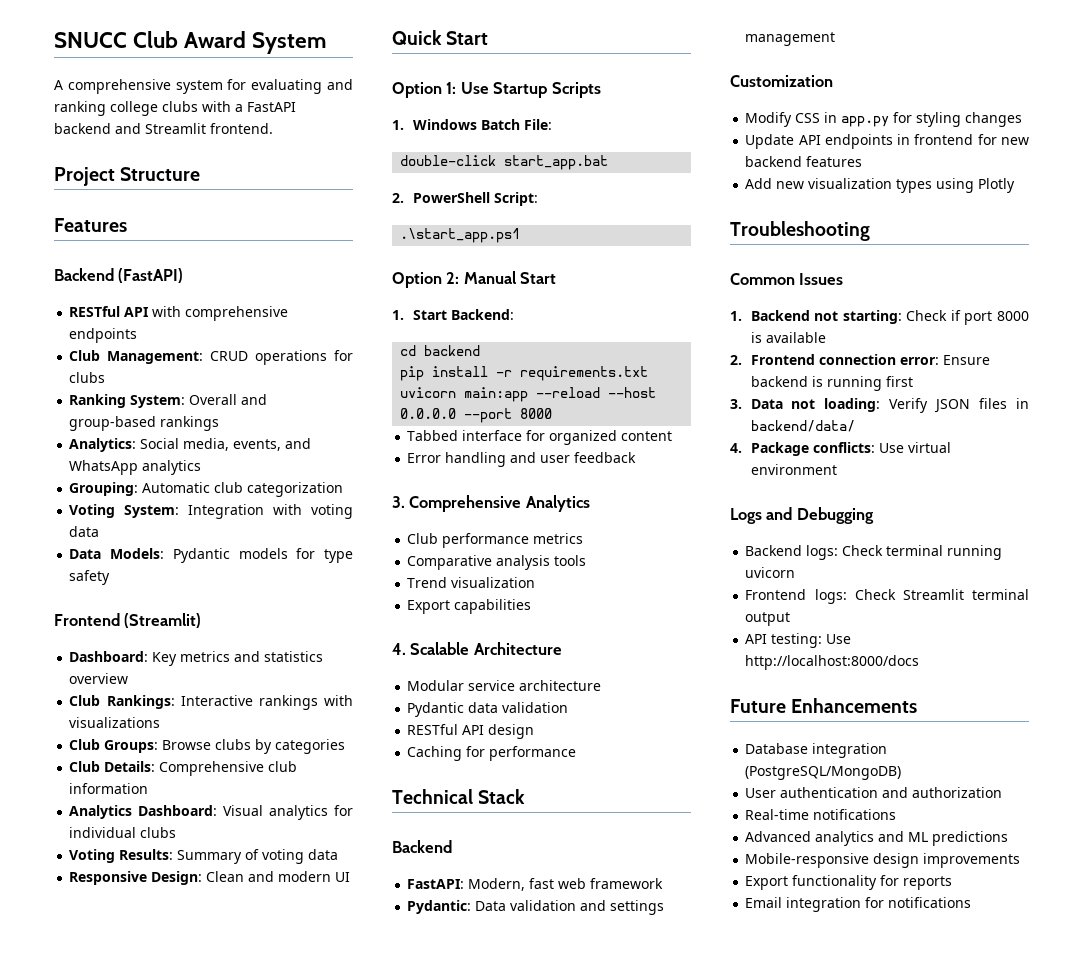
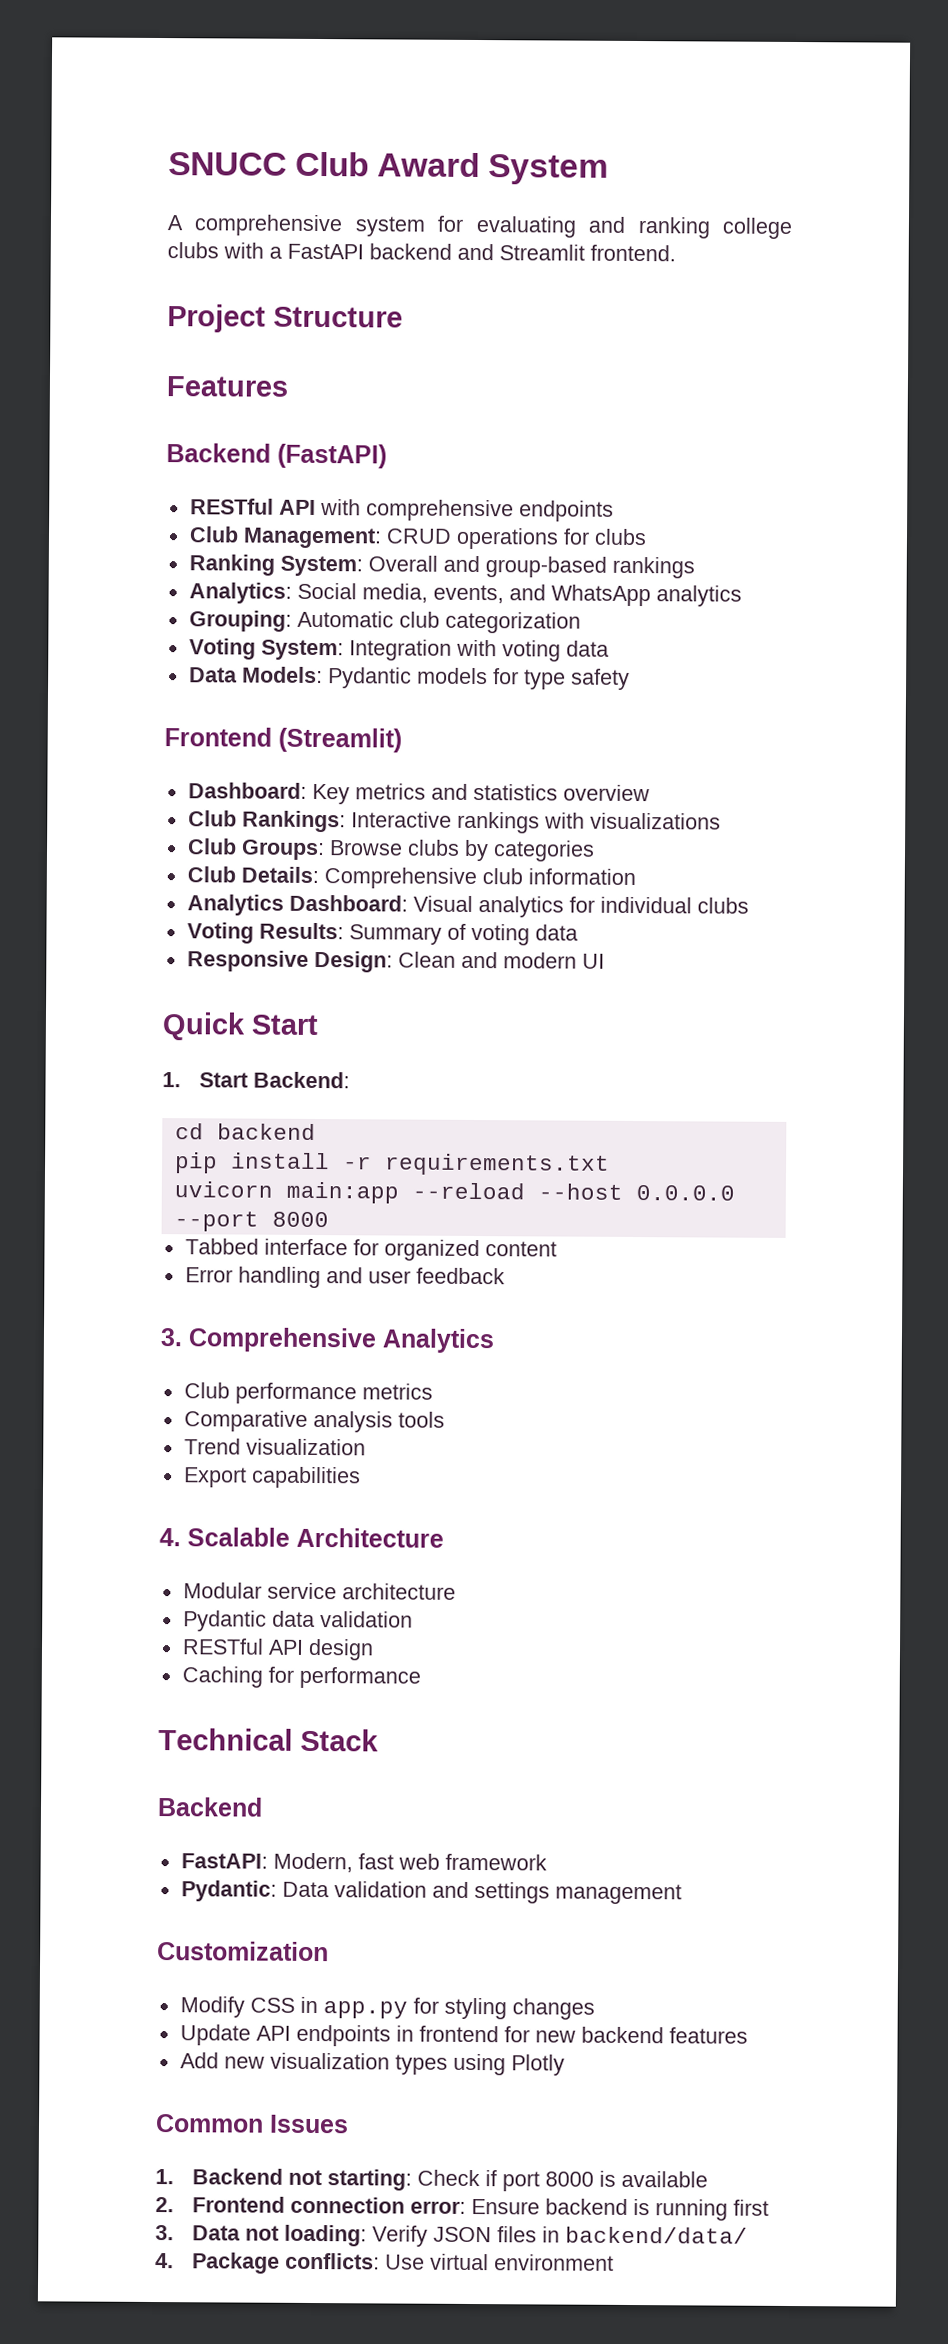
[392,82,601,98] [392,119,552,130] [400,155,609,170] [392,192,538,206] [400,228,521,243] [392,271,557,288] // Option 1: Use Startup Scripts // 1. Windows Batch File: // double-click start_app.bat // 2. PowerShell Script: // .\start_app.ps1 // Option 2: Manual Start -> (318, 1025) none
[730,221,870,241] // Troubleshooting -> (565, 2065) none
[730,507,874,524] [745,545,1003,560] [745,567,796,578] [745,589,1029,604] [745,612,791,626] [745,633,852,648] [745,655,920,670] [730,698,918,713] [745,743,888,758] [745,766,902,780] [745,787,1003,798] [745,809,897,820] [745,831,1009,846] [745,853,1021,868] [745,875,953,890] [745,897,972,912] // Logs and Debugging // Backend logs: Check terminal running uvicorn // Frontend logs: Check Streamlit terminal output // API testing: Use http://localhost:8000/docs // Future Enhancements // Database integration (PostgreSQL/MongoDB) // User authentication and authorization // Real-time notifications // Advanced analytics and ML predictions // Mobile-responsive design improvements // Export functionality for reports // Email integration for notifications -> (614, 2262) none

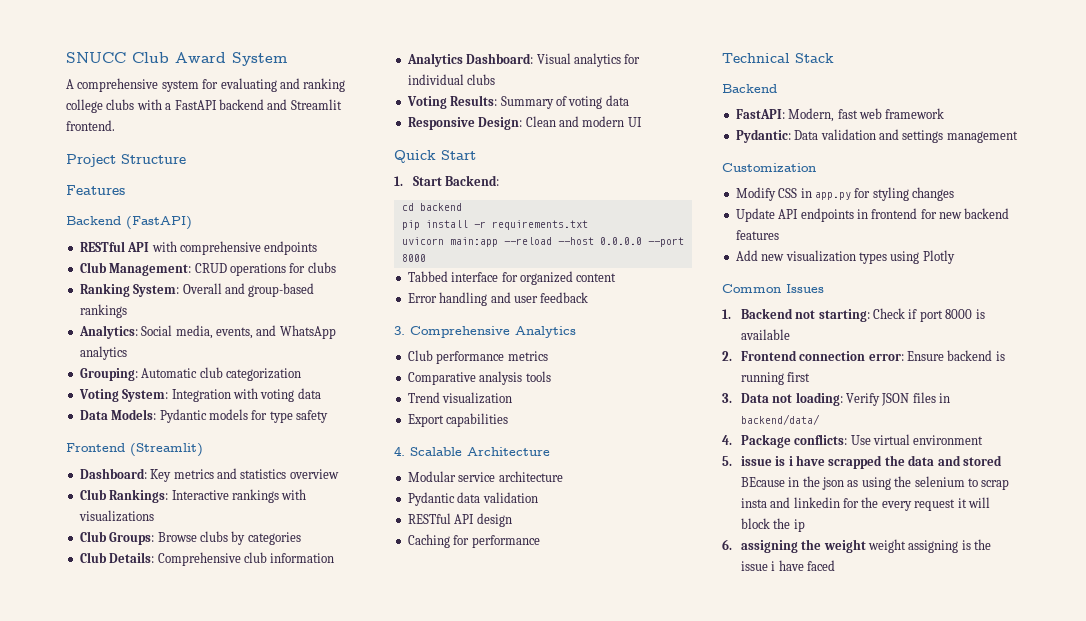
(614, 2262) none -> [722,455,1002,469] [740,476,1010,490] [740,497,990,511] [740,518,805,532] [722,539,992,553] [740,560,836,571] // 5. issue is i have scrapped the data and stored BEcause in the json as using the selenium to scrap insta and linkedin for the every request it will block the ip // 6. assigning the weight weight assigning is the issue i have faced

